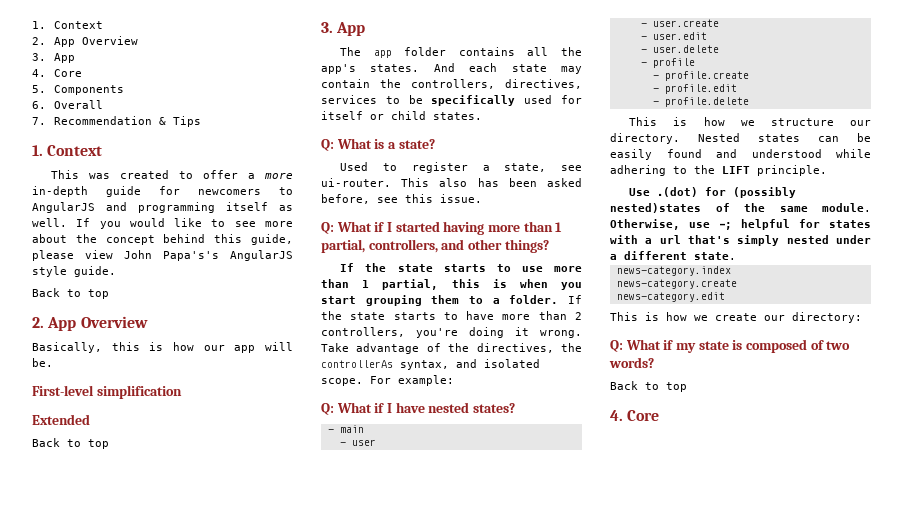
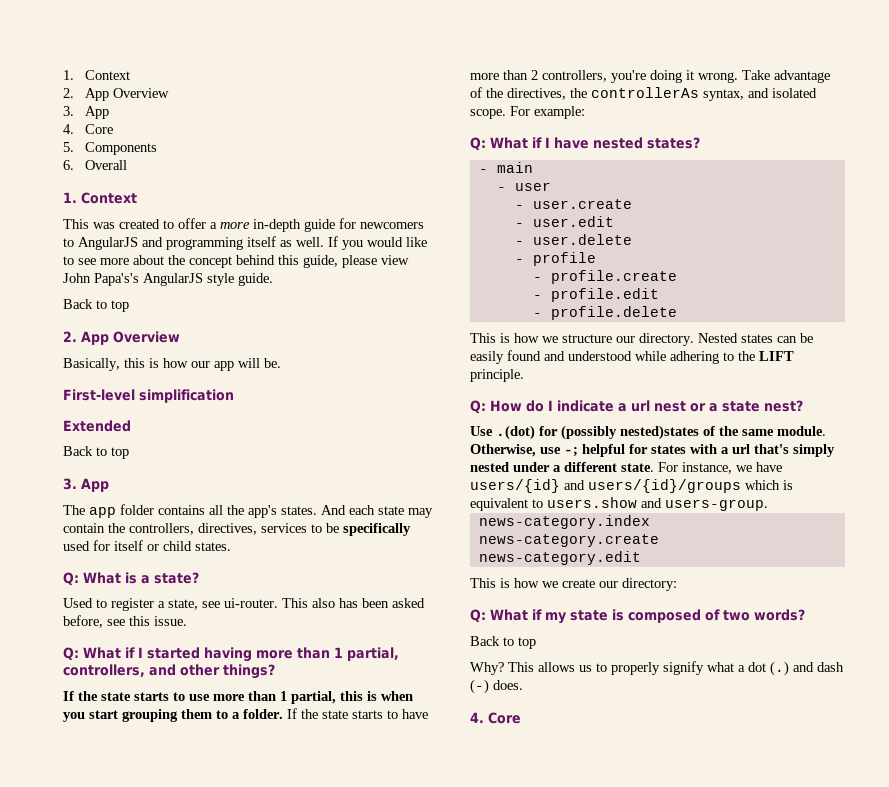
[32,116,201,127] // 7. Recommendation & Tips -> (127, 165) none
(827, 170) none -> [470,400,803,414] // Q: How do I indicate a url nest or a state nest?
(736, 256) none -> [658,462,782,474] [470,479,793,493] [470,497,768,511] For instance, we have users/{id} and users/{id}/groups which is equivalent to users.show and users-group.
(687, 387) none -> [470,661,844,676] [470,679,523,694] // Why? This allows us to properly signify what a dot (.) and dash (-) does.

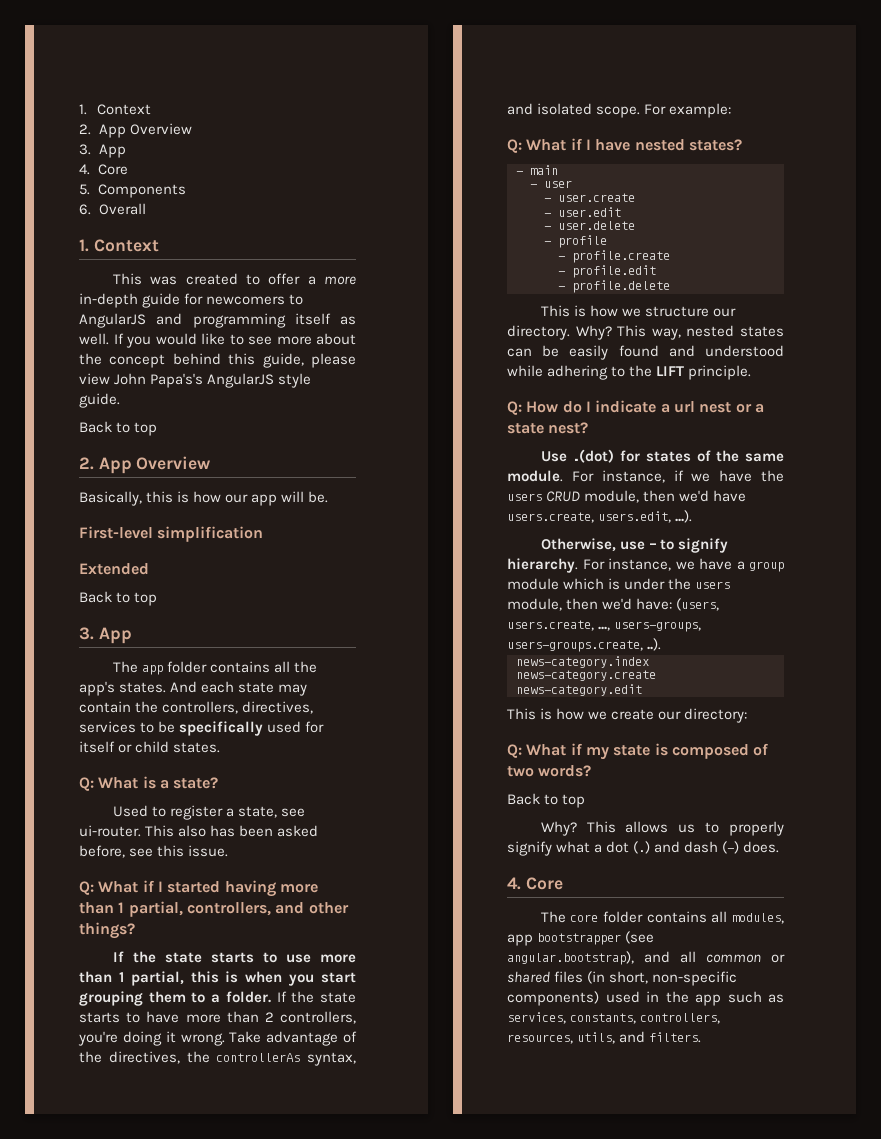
[698,333,738,343] Nested -> [575,325,735,340] Why? This way, nested
[561,425,699,440] (possibly nested)states -> [645,451,691,462] states
[470,444,835,457] [470,462,782,474] [470,479,793,493] [470,497,768,511] Otherwise, use -; helpful for states with a url that's simply nested under a different state. For instance, we have users/{id} and users/{id}/groups which is equivalent to users.show and users-group. -> [571,470,784,483] [507,490,747,503] [507,510,693,523] [540,538,728,553] [507,558,784,573] [507,578,731,590] [507,598,720,611] [507,620,702,632] [507,638,662,652] For instance, if we have the users CRUD module, then we'd have users.create, users.edit, ...). // Otherwise, use - to signify hierarchy. For instance, we have a group module which is under the users module, then we'd have: (users, users.create, ..., users-groups, users-groups.create, ..).
(521, 718) none -> [540,911,784,924] [507,931,655,946] [507,951,785,965] [507,971,738,986] [507,991,784,1006] [507,1012,721,1024] [507,1031,702,1044] // The core folder contains all modules, app bootstrapper (see angular.bootstrap), and all common or shared files (in short, non-specific components) used in the app such as services, constants, controllers, resources, utils, and filters.

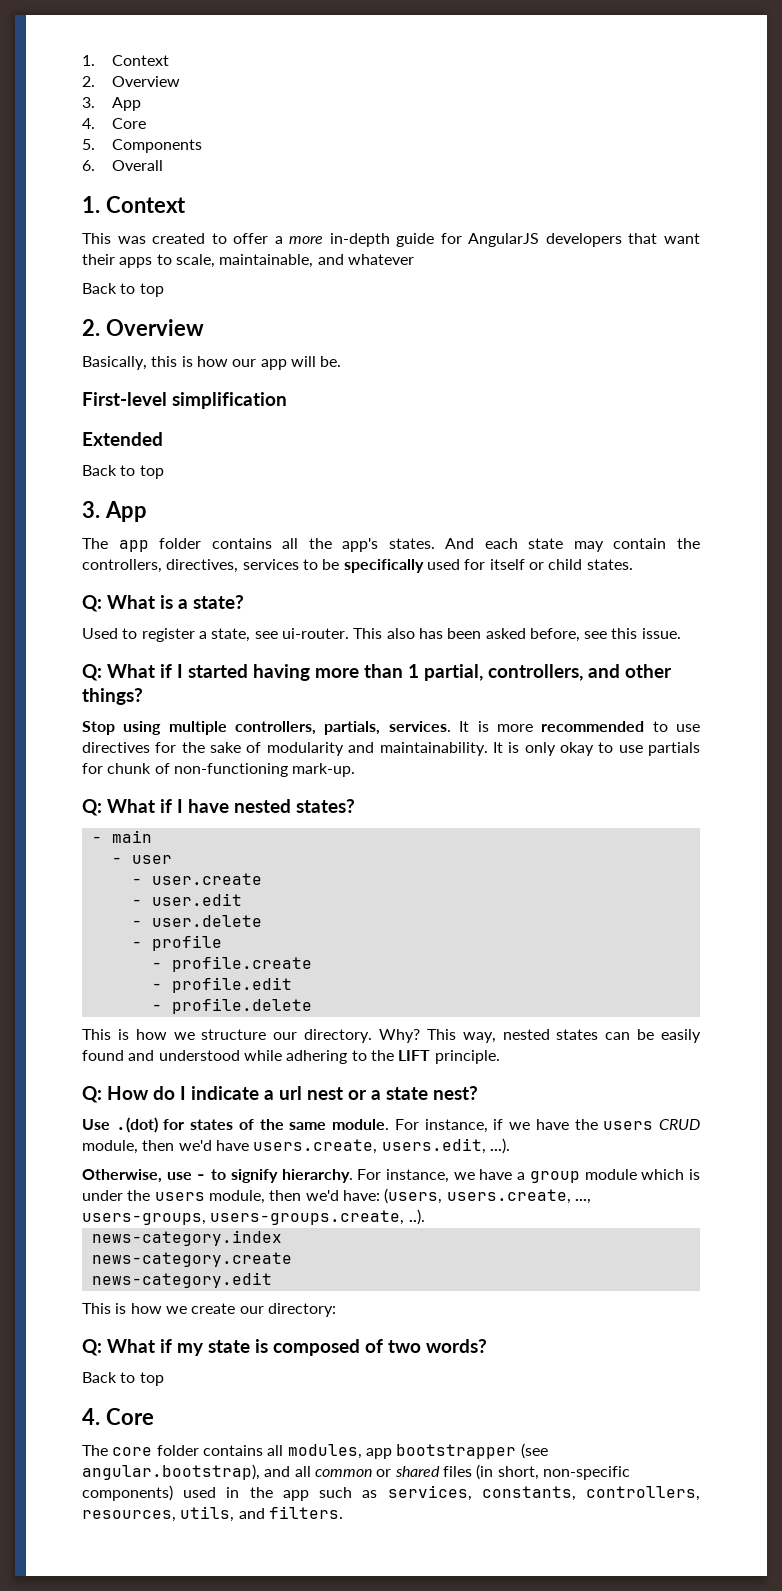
[98,124,126,138] App -> (95, 81) none
[206,294,304,305] [79,313,356,328] [79,333,356,348] [79,353,356,368] [79,373,312,388] [79,393,120,408] newcomers to AngularJS and programming itself as well. If you would like to see more about the concept behind this guide, please view John Papa's's AngularJS style guide. -> [468,233,701,247] [82,254,414,268] AngularJS developers that want their apps to scale, maintainable, and whatever
[98,457,132,474] App -> (100, 327) none
[112,951,357,963] [79,971,356,986] [79,991,356,1006] [79,1011,356,1024] [78,1031,357,1046] [79,1051,356,1066] [507,103,732,118] If the state starts to use more than 1 partial, this is when you start grouping them to a folder. If the state starts to have more than 2 controllers, you're doing it wrong. Take advantage of the directives, the controllerAs syntax, and isolated scope. For example: -> [82,721,701,735] [82,742,700,756] [82,763,356,777] Stop using multiple controllers, partials, services. It is more recommended to use directives for the sake of modularity and maintainability. It is only okay to use partials for chunk of non-functioning mark-up.
[540,821,784,836] [507,841,780,856] // Why? This allows us to properly signify what a dot (.) and dash (-) does. -> (164, 1379) none

